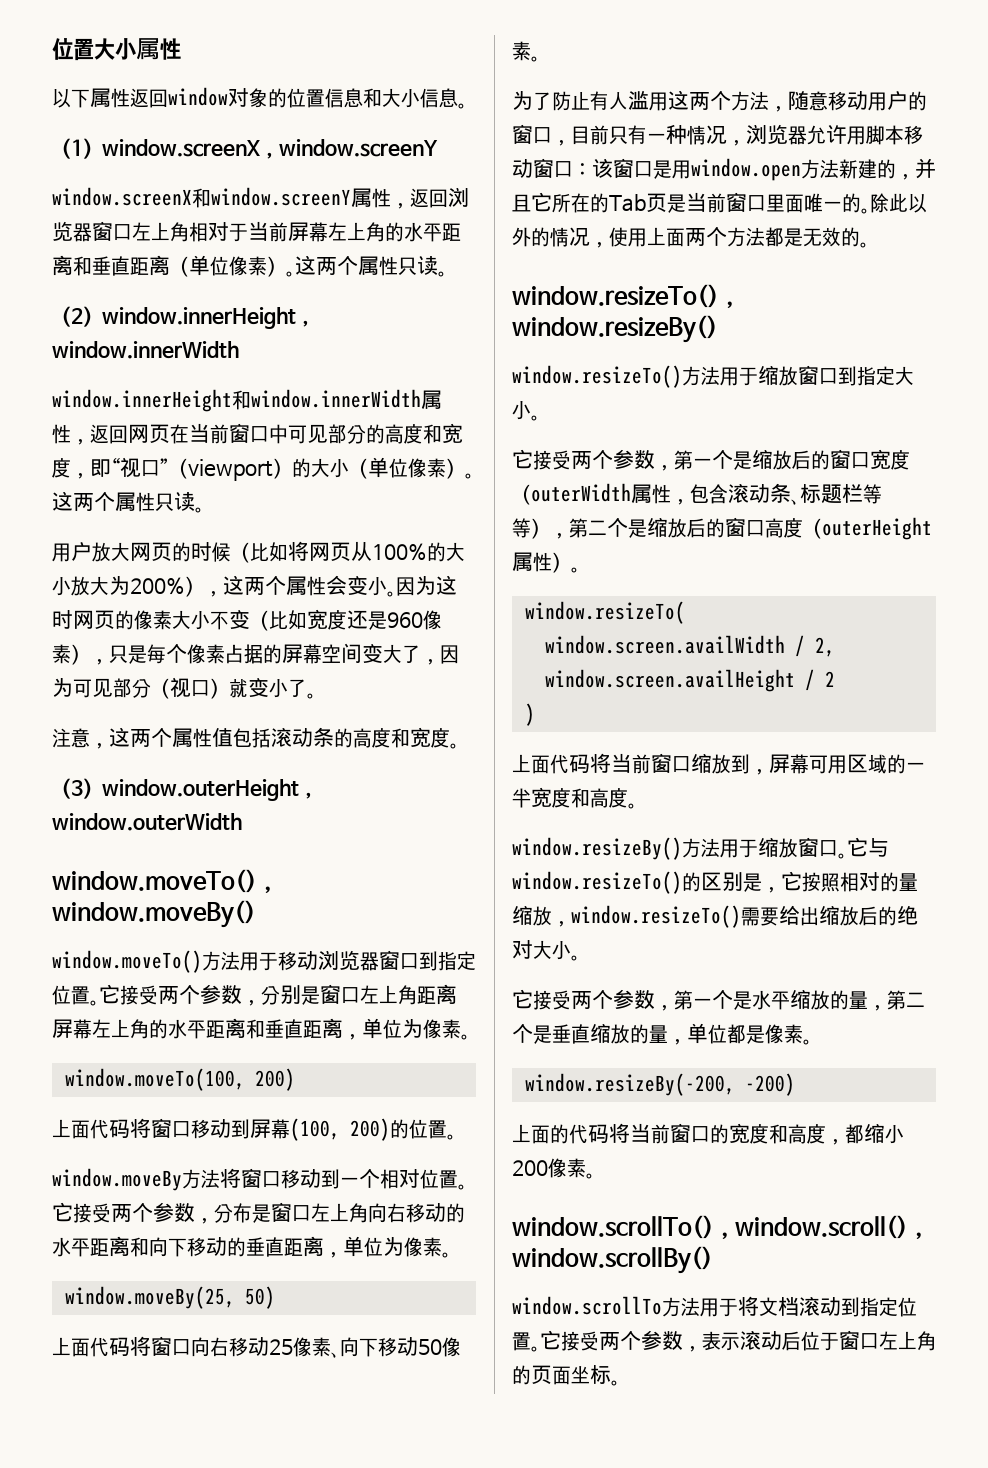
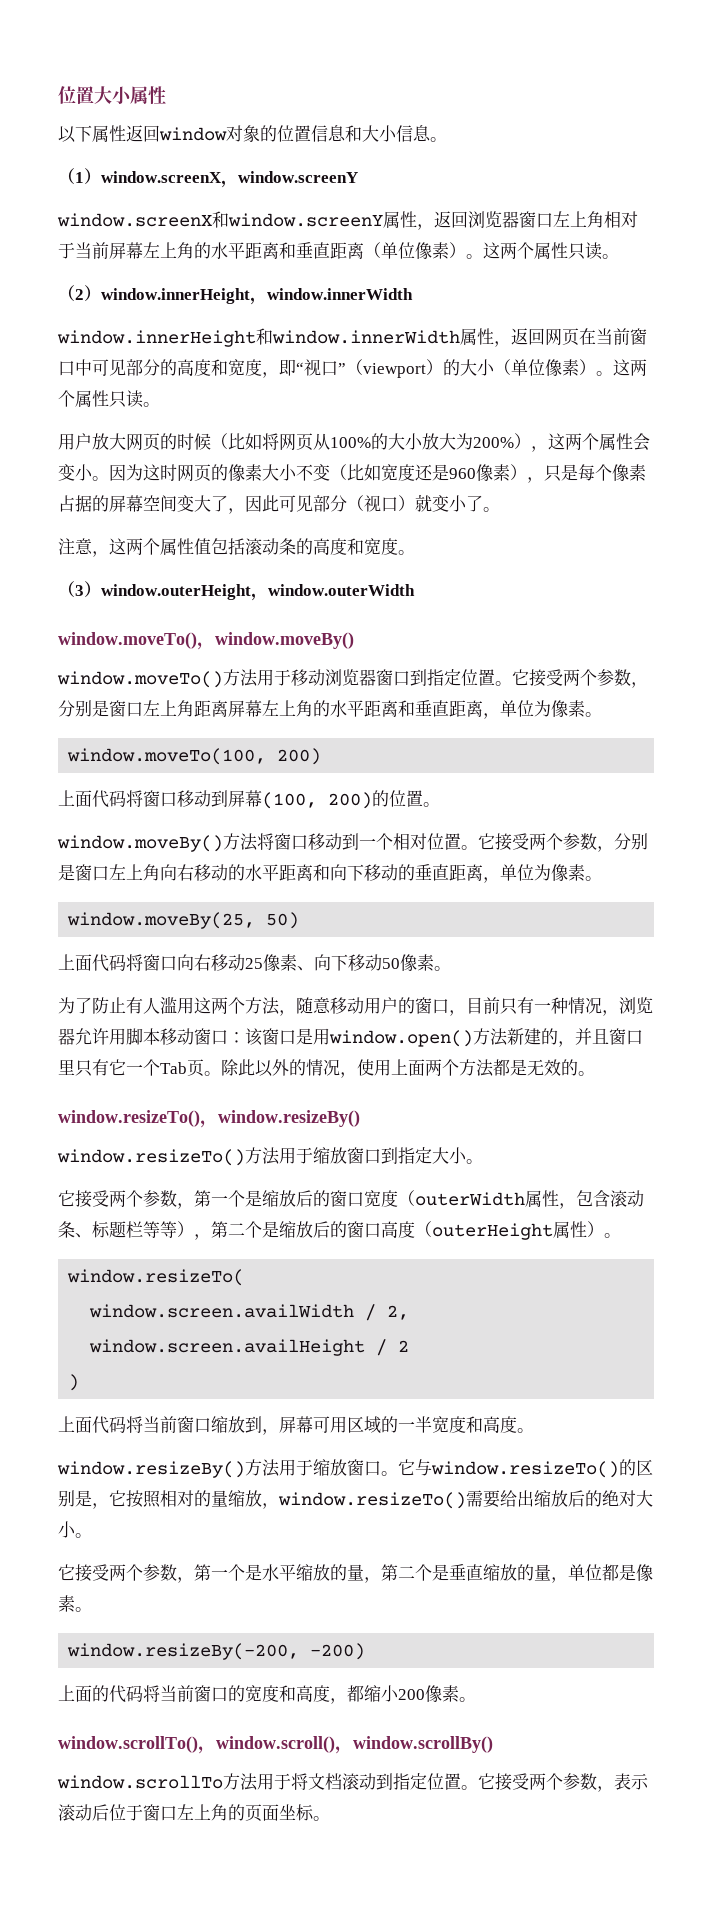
[52,678,73,697] 为 -> [262,495,279,512] 此
[52,1168,182,1191] window.moveBy -> [57,835,223,852] window.moveBy()
[233,1203,252,1223] 布 -> [631,833,648,850] 别
[691,158,801,181] window.open -> [329,1030,473,1047] window.open()
[531,192,861,213] 它所在的Tab页是当前窗口里面唯一的 -> [609,1028,643,1045] [58,1059,204,1077] 窗口里只有它一个Tab页

